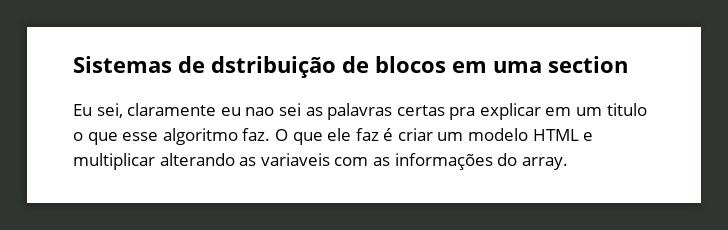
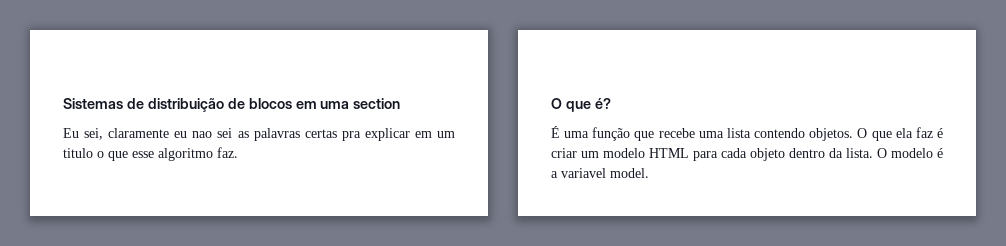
[211,56,336,78] dstribuição -> [147,98,224,112] distribuição
[274,128,352,145] O que ele -> [551,98,611,112] [551,126,913,141] // O que é? // É uma função que recebe uma lista contendo objetos. O que ela
[583,132,594,141] [73,153,568,170] e multiplicar alterando as variaveis com as informações do array. -> [693,148,943,161] [551,168,649,178] para cada objeto dentro da lista. O modelo é a variavel model.

